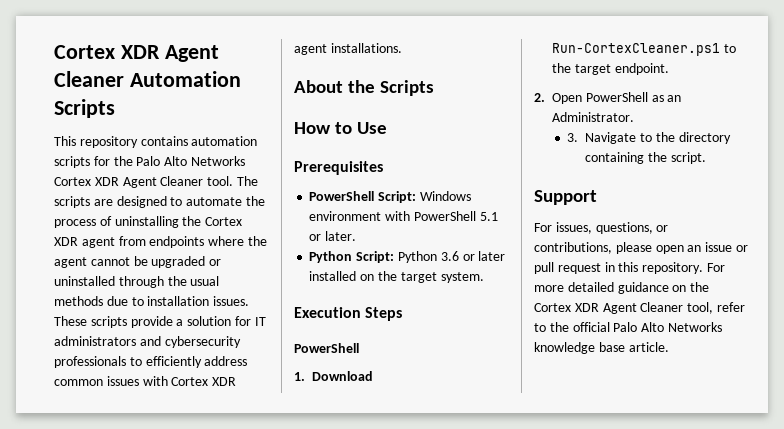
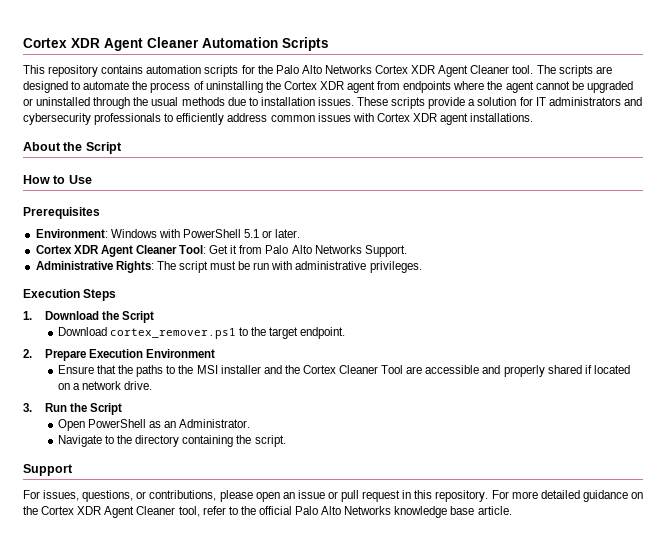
[380,80,435,96] Scripts -> [85,142,122,154] Script
[309,191,471,203] [309,211,382,221] PowerShell Script: Windows environment -> [35,229,157,238] Environment: Windows
[309,251,506,263] [309,271,484,283] Python Script: Python 3.6 or later installed on the target system. -> [35,245,407,257] [35,261,422,273] Cortex XDR Agent Cleaner Tool: Get it from Palo Alto Networks Support. // Administrative Rights: The script must be run with administrative privileges.
[294,343,359,353] // PowerShell -> (117, 295) none
[552,43,721,56] Run-CortexCleaner.ps1 -> [102,311,155,323] [57,327,237,339] the Script // Download cortex_remover.ps1
(545, 97) none -> [45,349,216,361] [57,365,630,377] [57,381,153,390] [23,403,123,415] Prepare Execution Environment // Ensure that the paths to the MSI installer and the Cortex Cleaner Tool are accessible and properly shared if located on a network drive. // 3. Run the Script //
[567,133,579,142] 3. -> (251, 423) none

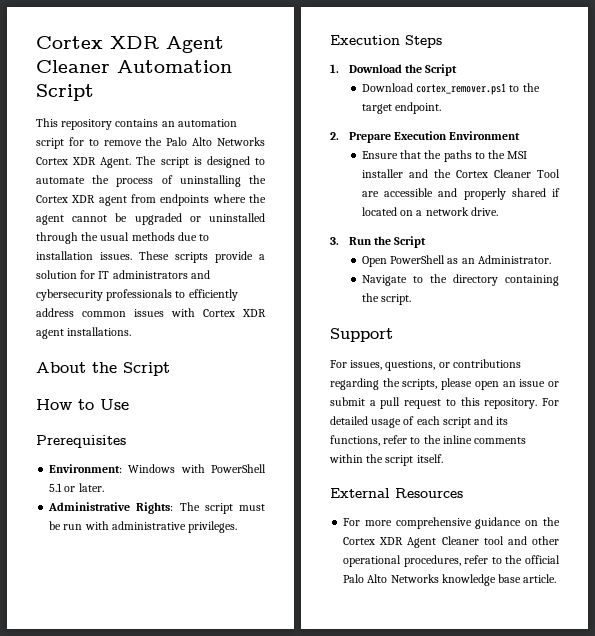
[282,37,329,51] Scripts -> [36,84,94,101] Script
[146,65,255,77] automation scripts for -> [161,119,237,127] [36,137,142,149] an automation script for to remove
[438,65,612,77] Agent Cleaner tool. The scripts are -> [100,156,202,168] Agent. The script is
[35,245,407,257] // Cortex XDR Agent Cleaner Tool: Get it from Palo Alto Networks Support. -> (104, 487) none
[149,490,217,501] contributions, -> [452,359,521,368] [330,378,438,390] contributions regarding the scripts,
(338, 495) none -> [330,397,376,406] submit a
[402,490,412,499] in -> [445,399,456,406] to
[511,490,580,499] more detailed -> [330,416,509,428] [330,435,527,446] [329,454,443,466] [330,488,463,498] [343,517,472,529] detailed usage of each script and its functions, refer to the inline comments within the script itself. // External Resources // For more comprehensive
[178,506,200,517] tool, -> [483,536,559,545] [343,555,461,567] tool and other operational procedures,

